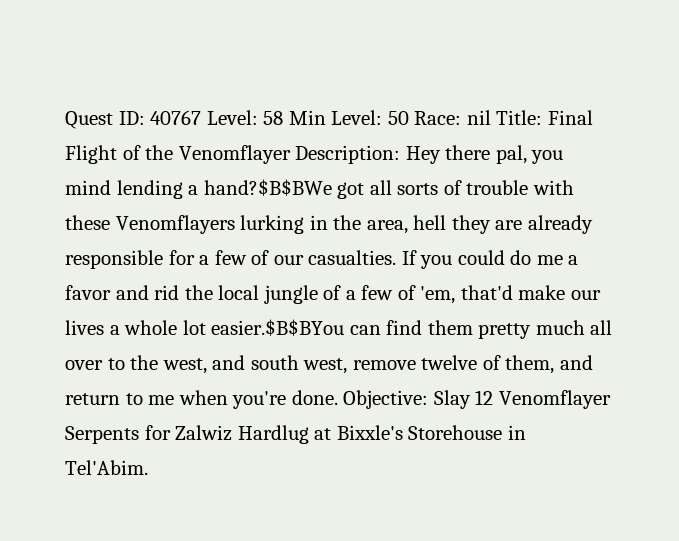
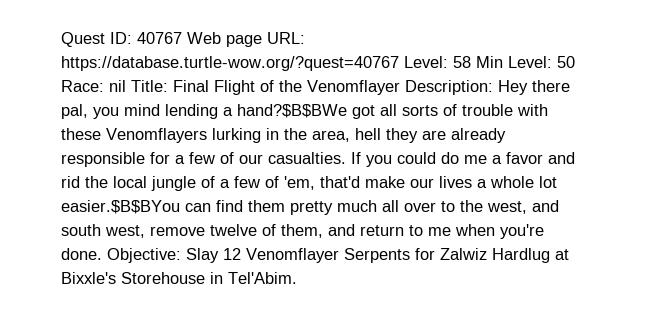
(202, 117) none -> [187,32,305,47] [61,56,399,71] Web page URL: https://database.turtle-wow.org/?quest=40767

